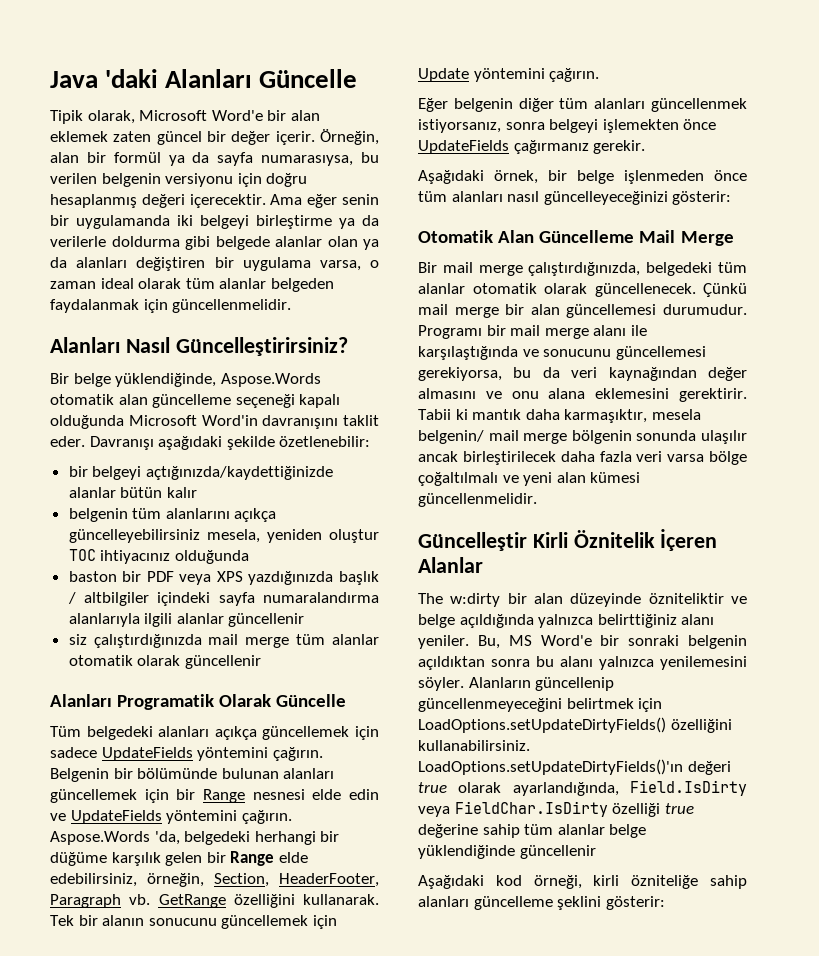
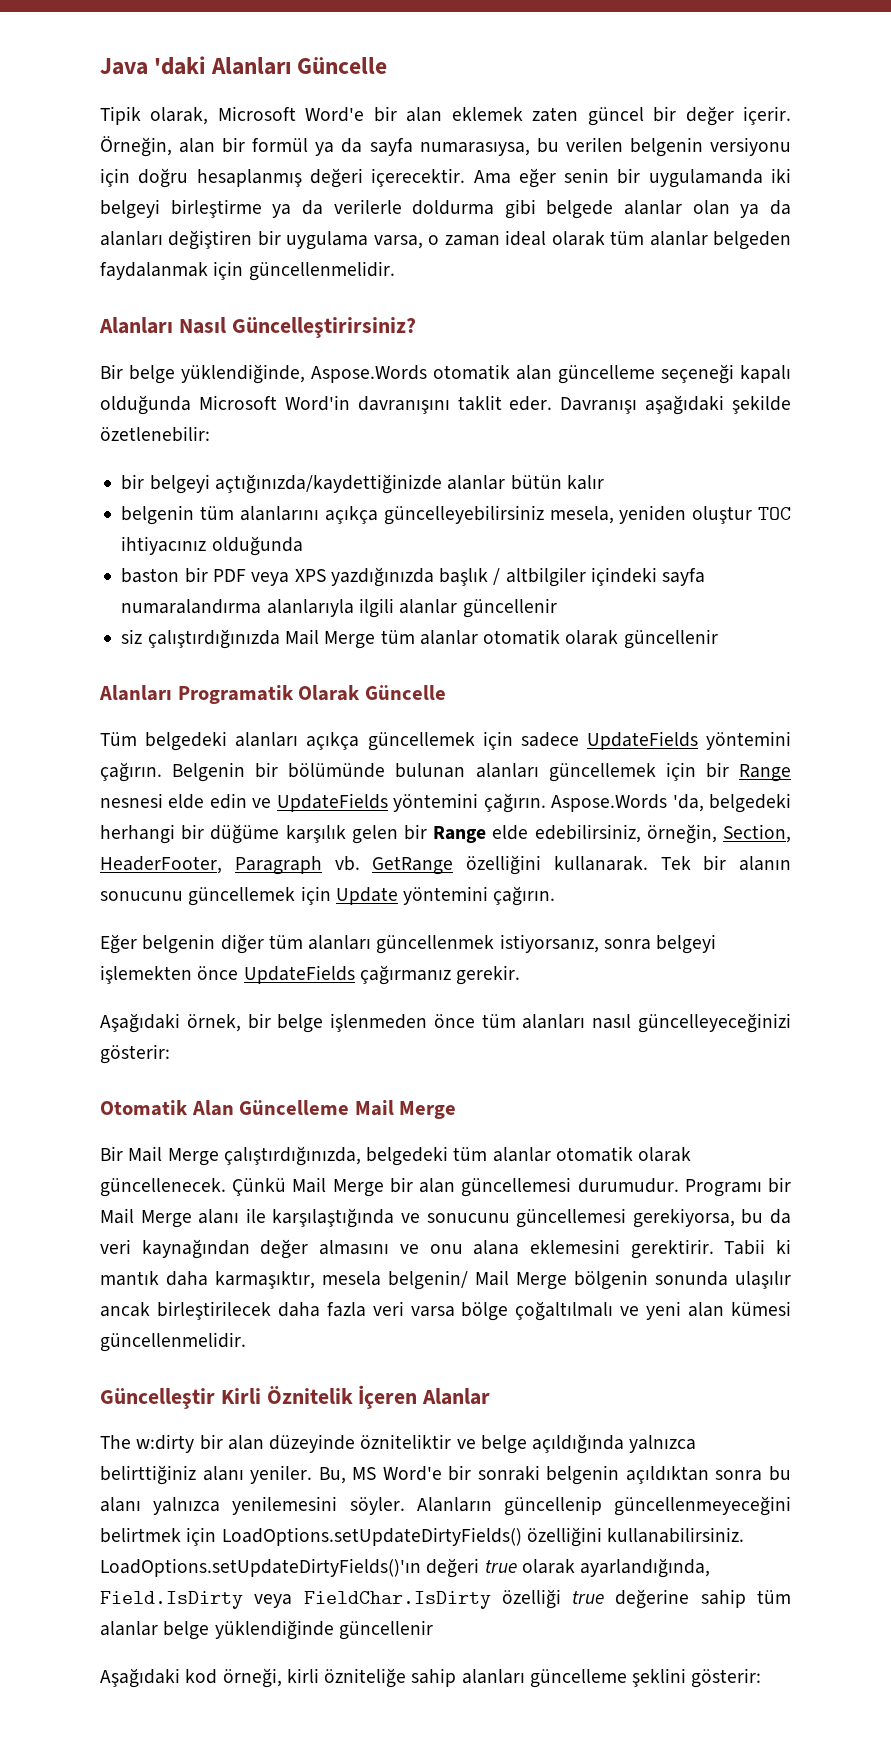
[208,634,290,648] mail merge -> [284,629,376,649] Mail Merge
[442,262,523,276] mail merge -> [128,1146,219,1166] Mail Merge
[418,304,499,318] mail merge -> [292,1177,384,1197] Mail Merge
[510,325,589,339] mail merge -> [100,1208,192,1228] Mail Merge
[488,430,568,444] mail merge -> [475,1270,567,1290] Mail Merge

